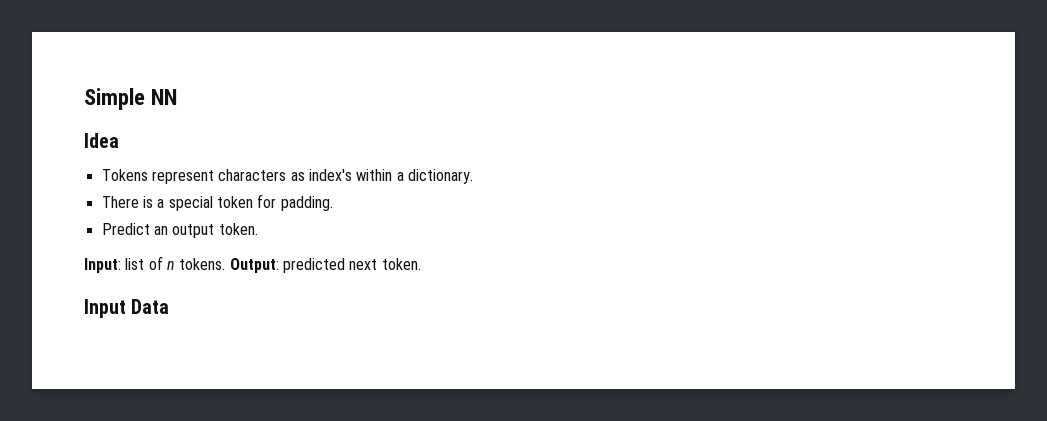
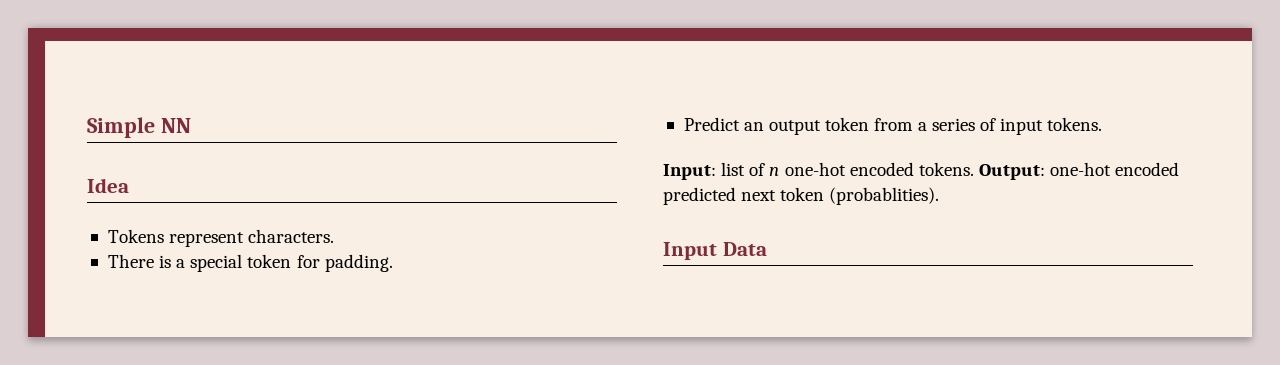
[218,169,473,184] characters as index's within a dictionary. -> [248,229,335,243] characters.
[218,223,258,235] [84,256,421,273] token. // Input: list of n tokens. Output: predicted next token. -> [825,117,1103,135] [663,162,1180,180] [663,187,940,205] token from a series of input tokens. // Input: list of n one-hot encoded tokens. Output: one-hot encoded predicted next token (probablities).

